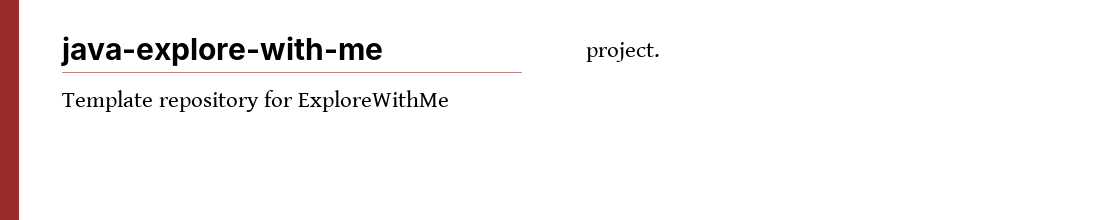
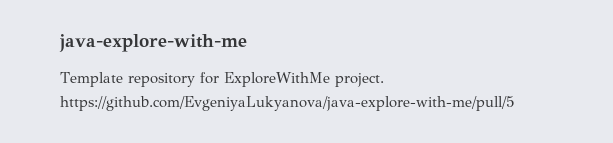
(660, 52) none -> [60,96,515,111] https://github.com/EvgeniyaLukyanova/java-explore-with-me/pull/5

